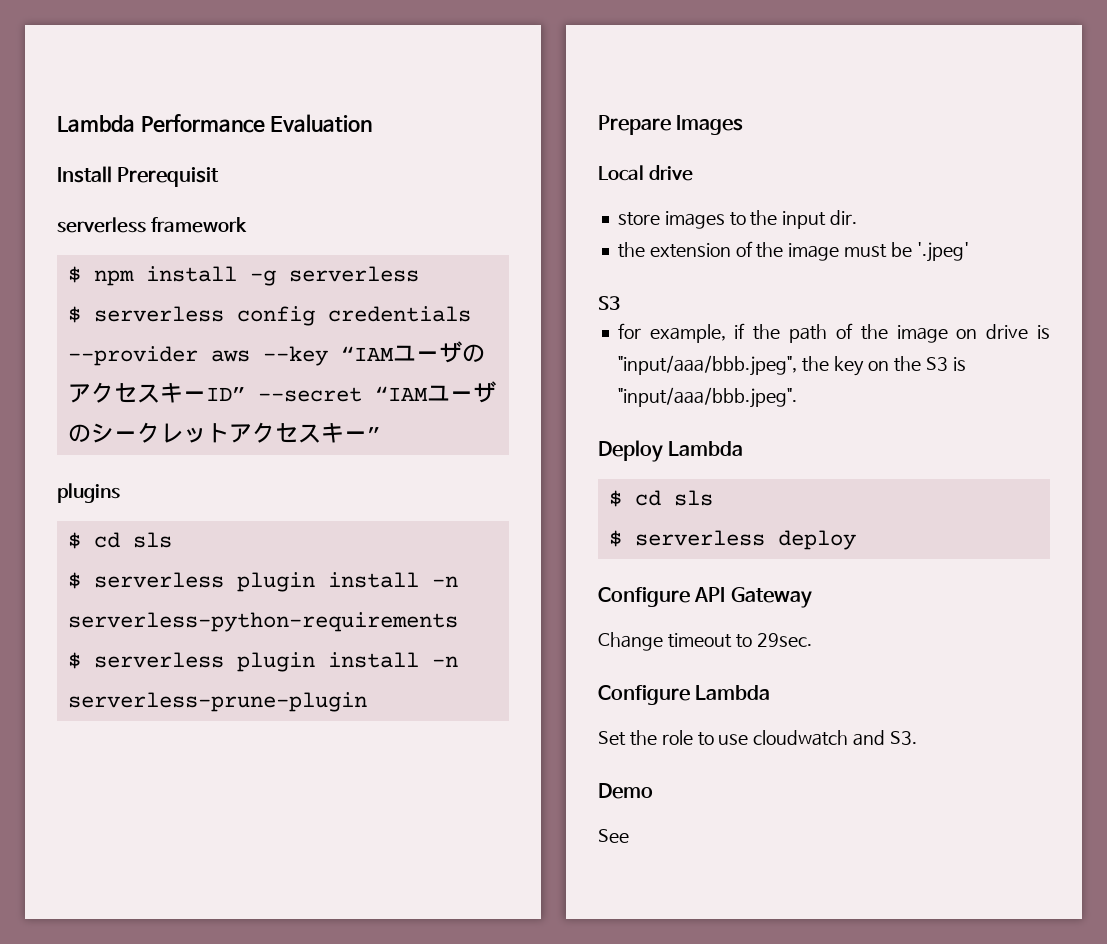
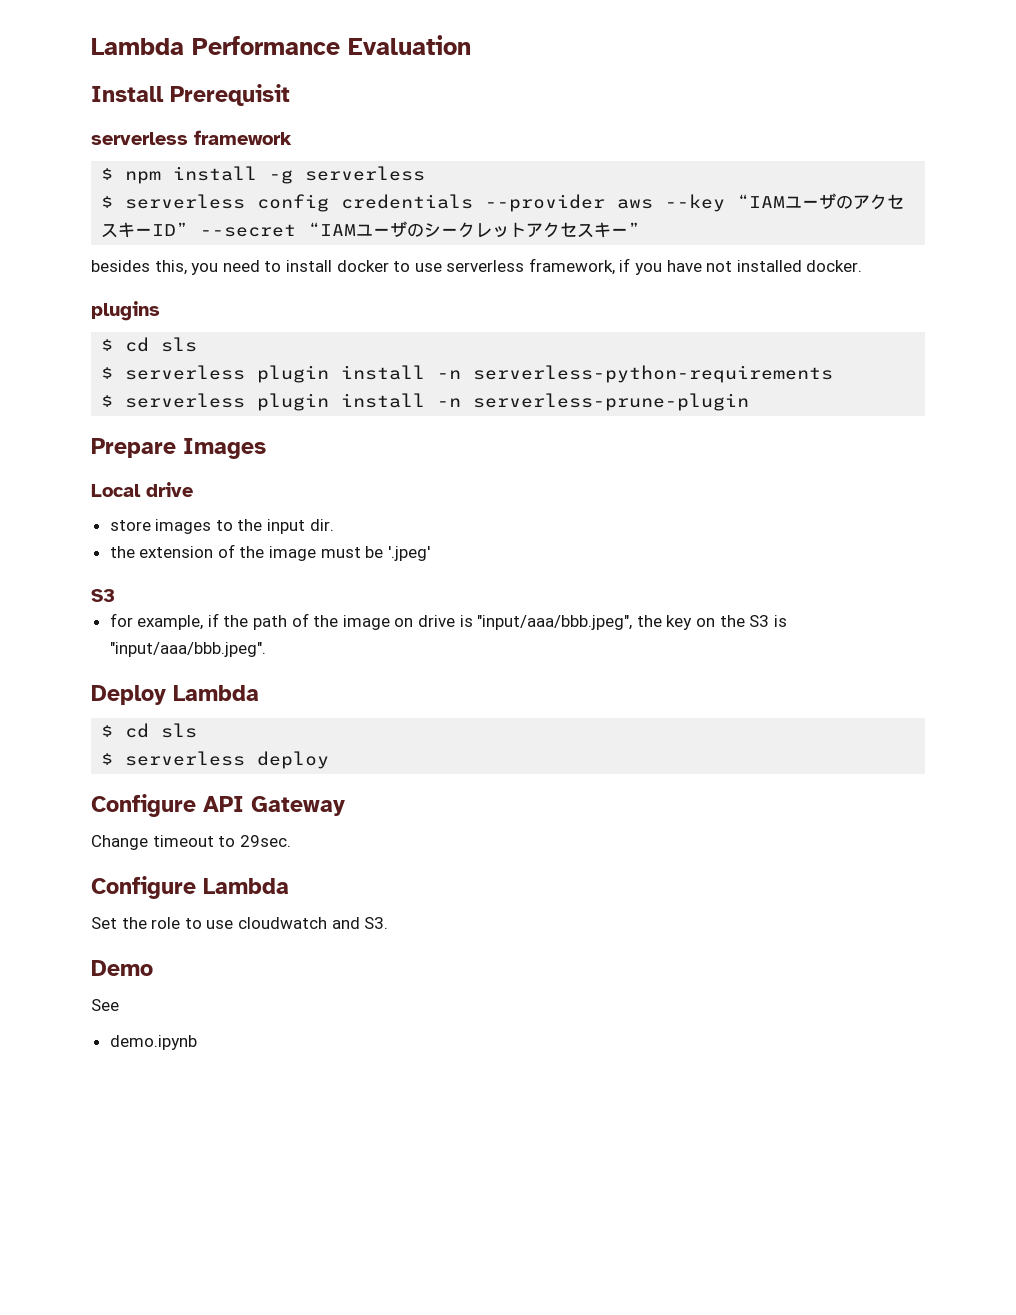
(380, 434) none -> [91,258,863,275] // besides this, you need to install docker to use serverless framework, if you have not installed docker.
(629, 836) none -> [109,1035,197,1050] // demo.ipynb

